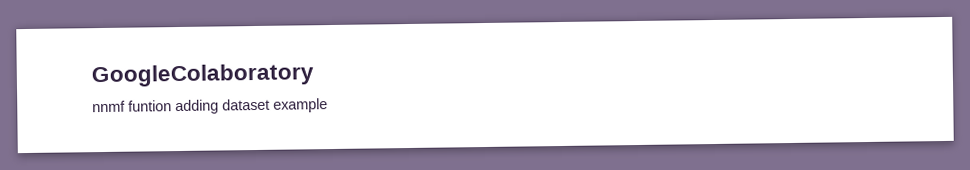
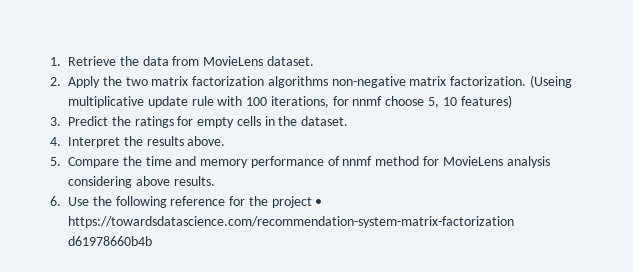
[91,63,314,88] [92,98,328,115] GoogleColaboratory // nnmf funtion adding dataset example -> [50,56,314,66] [50,75,573,88] [68,95,512,108] [50,116,349,128] [50,136,226,148] [50,156,550,168] [68,176,215,188] [50,196,323,208] [68,216,514,228] [68,236,152,246] 1. Retrieve the data from MovieLens dataset. // 2. Apply the two matrix factorization algorithms non-negative matrix factorization. (Useing multiplicative update rule with 100 iterations, for nnmf choose 5, 10 features) // 3. Predict the ratings for empty cells in the dataset. // 4. Interpret the results above. // 5. Compare the time and memory performance of nnmf method for MovieLens analysis considering above results. // 6. Use the following reference for the project • https://towardsdatascience.com/recommendation-system-matrix-factorization d61978660b4b

